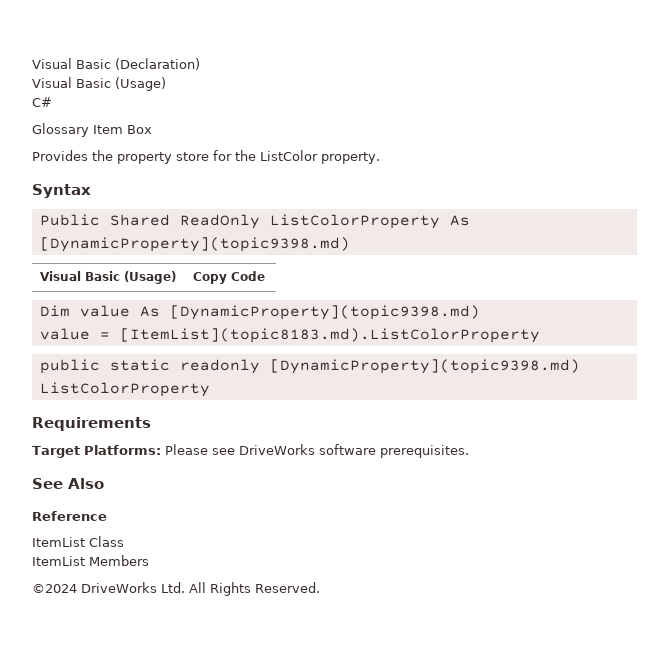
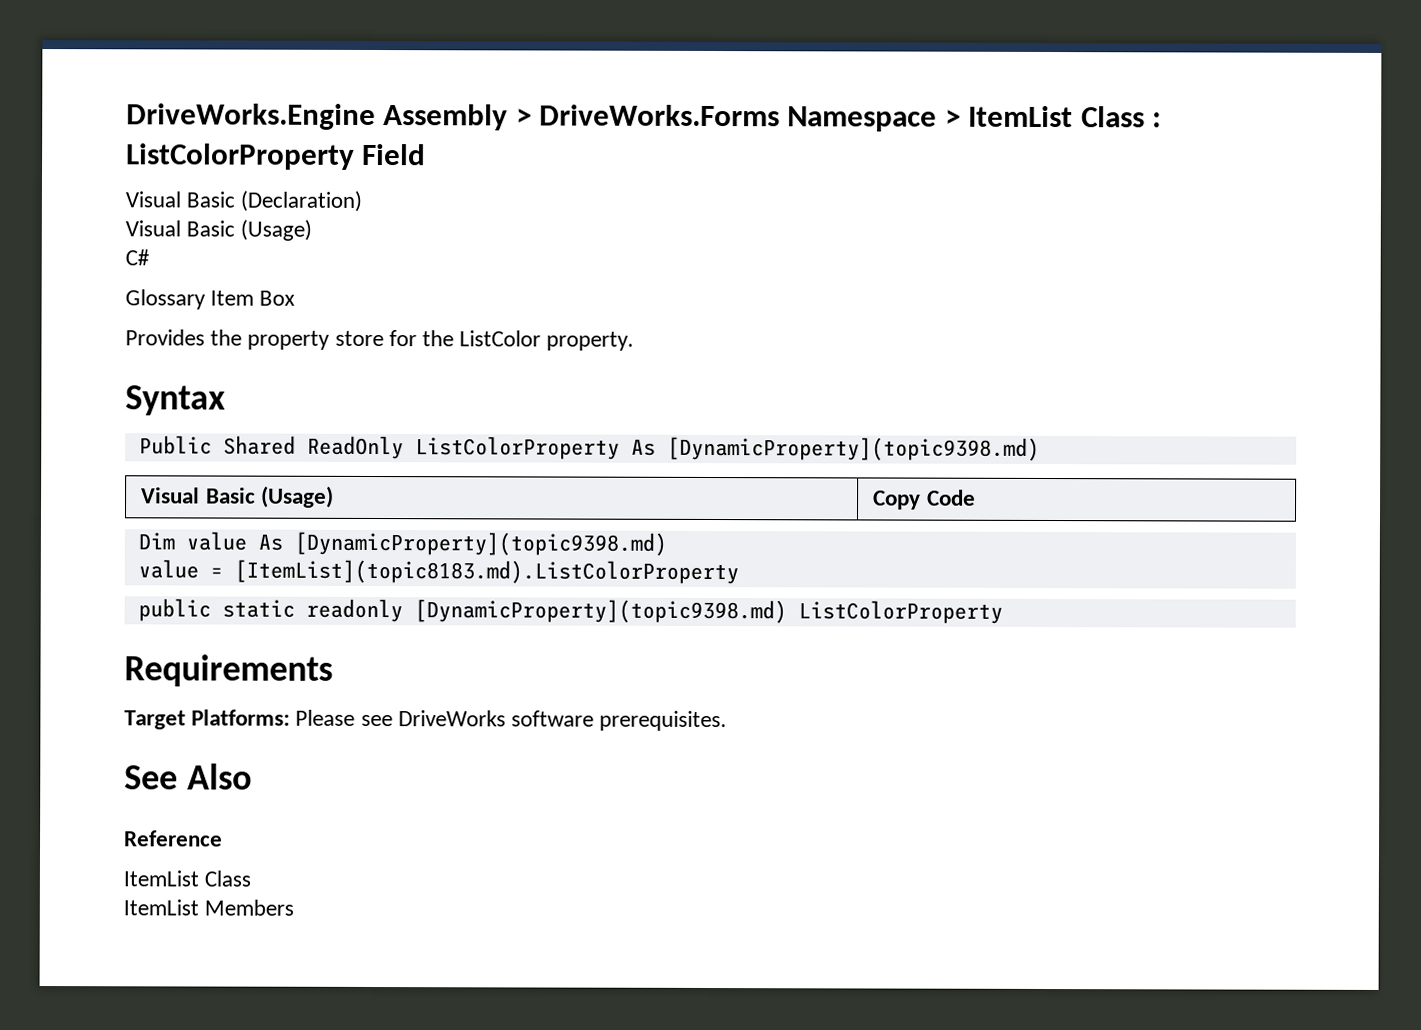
(32, 63) none -> [126,103,1162,132] [126,143,427,170] DriveWorks.Engine Assembly > DriveWorks.Forms Namespace > ItemList Class : ListColorProperty Field //
[32,582,320,596] // ©2024 DriveWorks Ltd. All Rights Reserved. -> (295, 907) none

